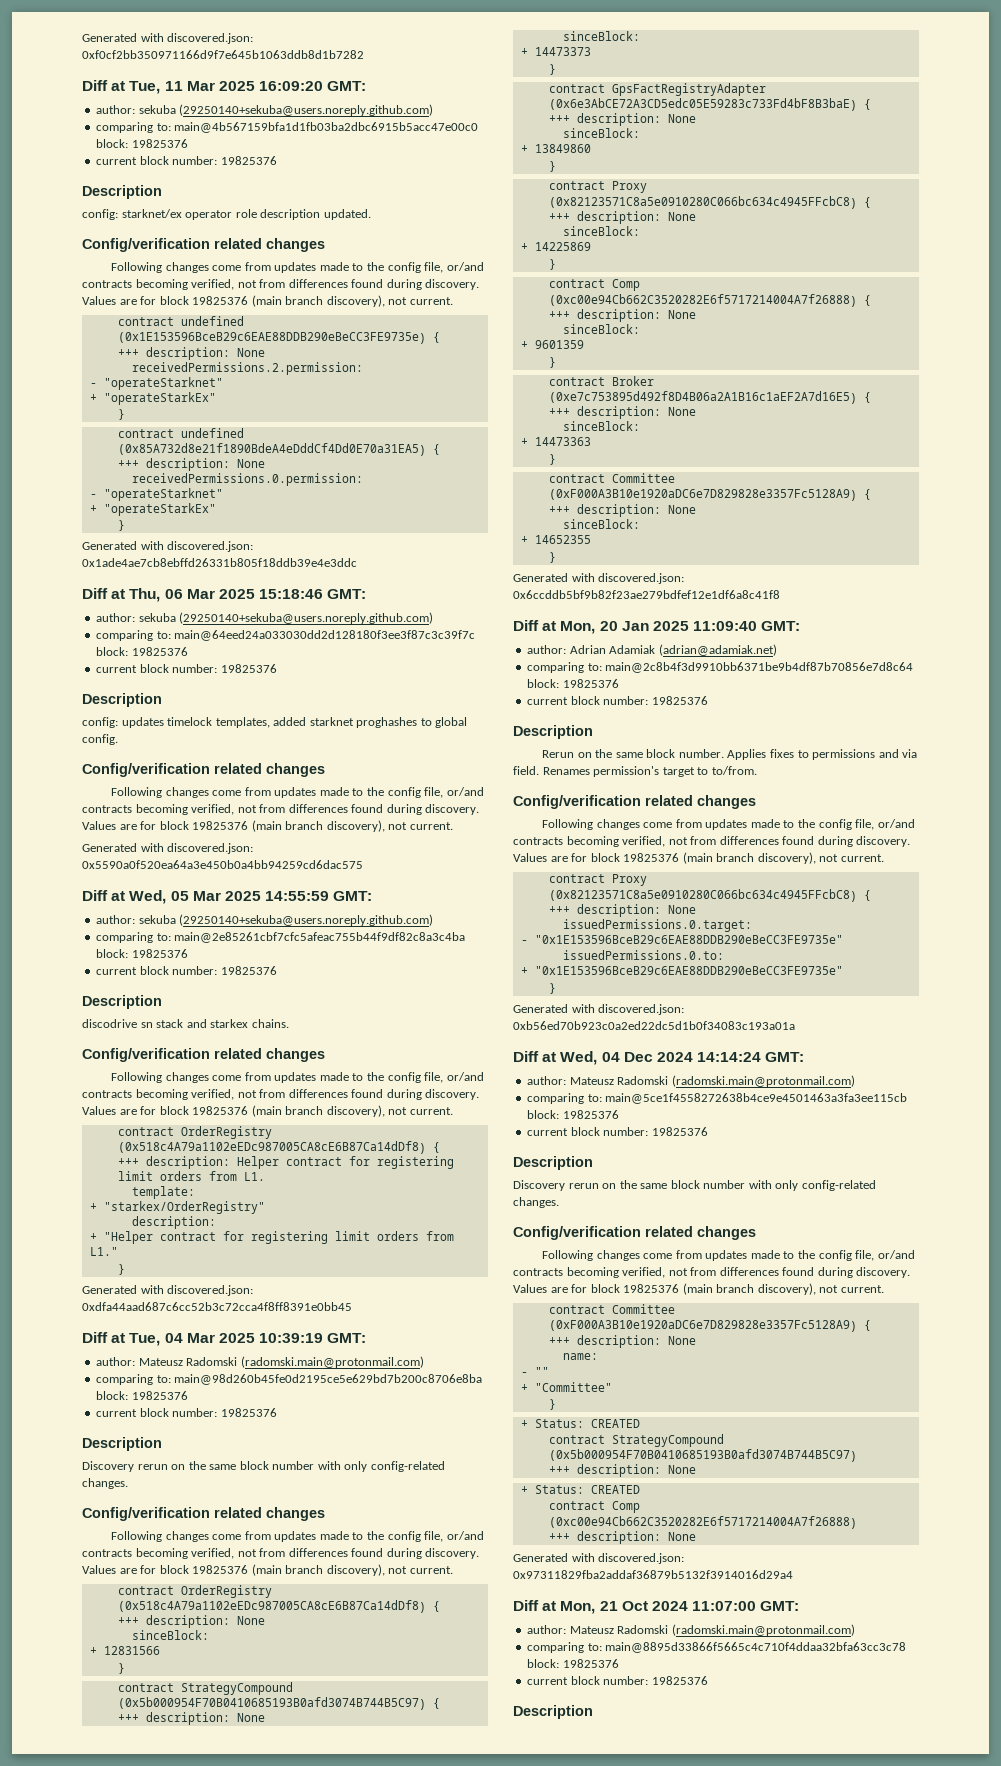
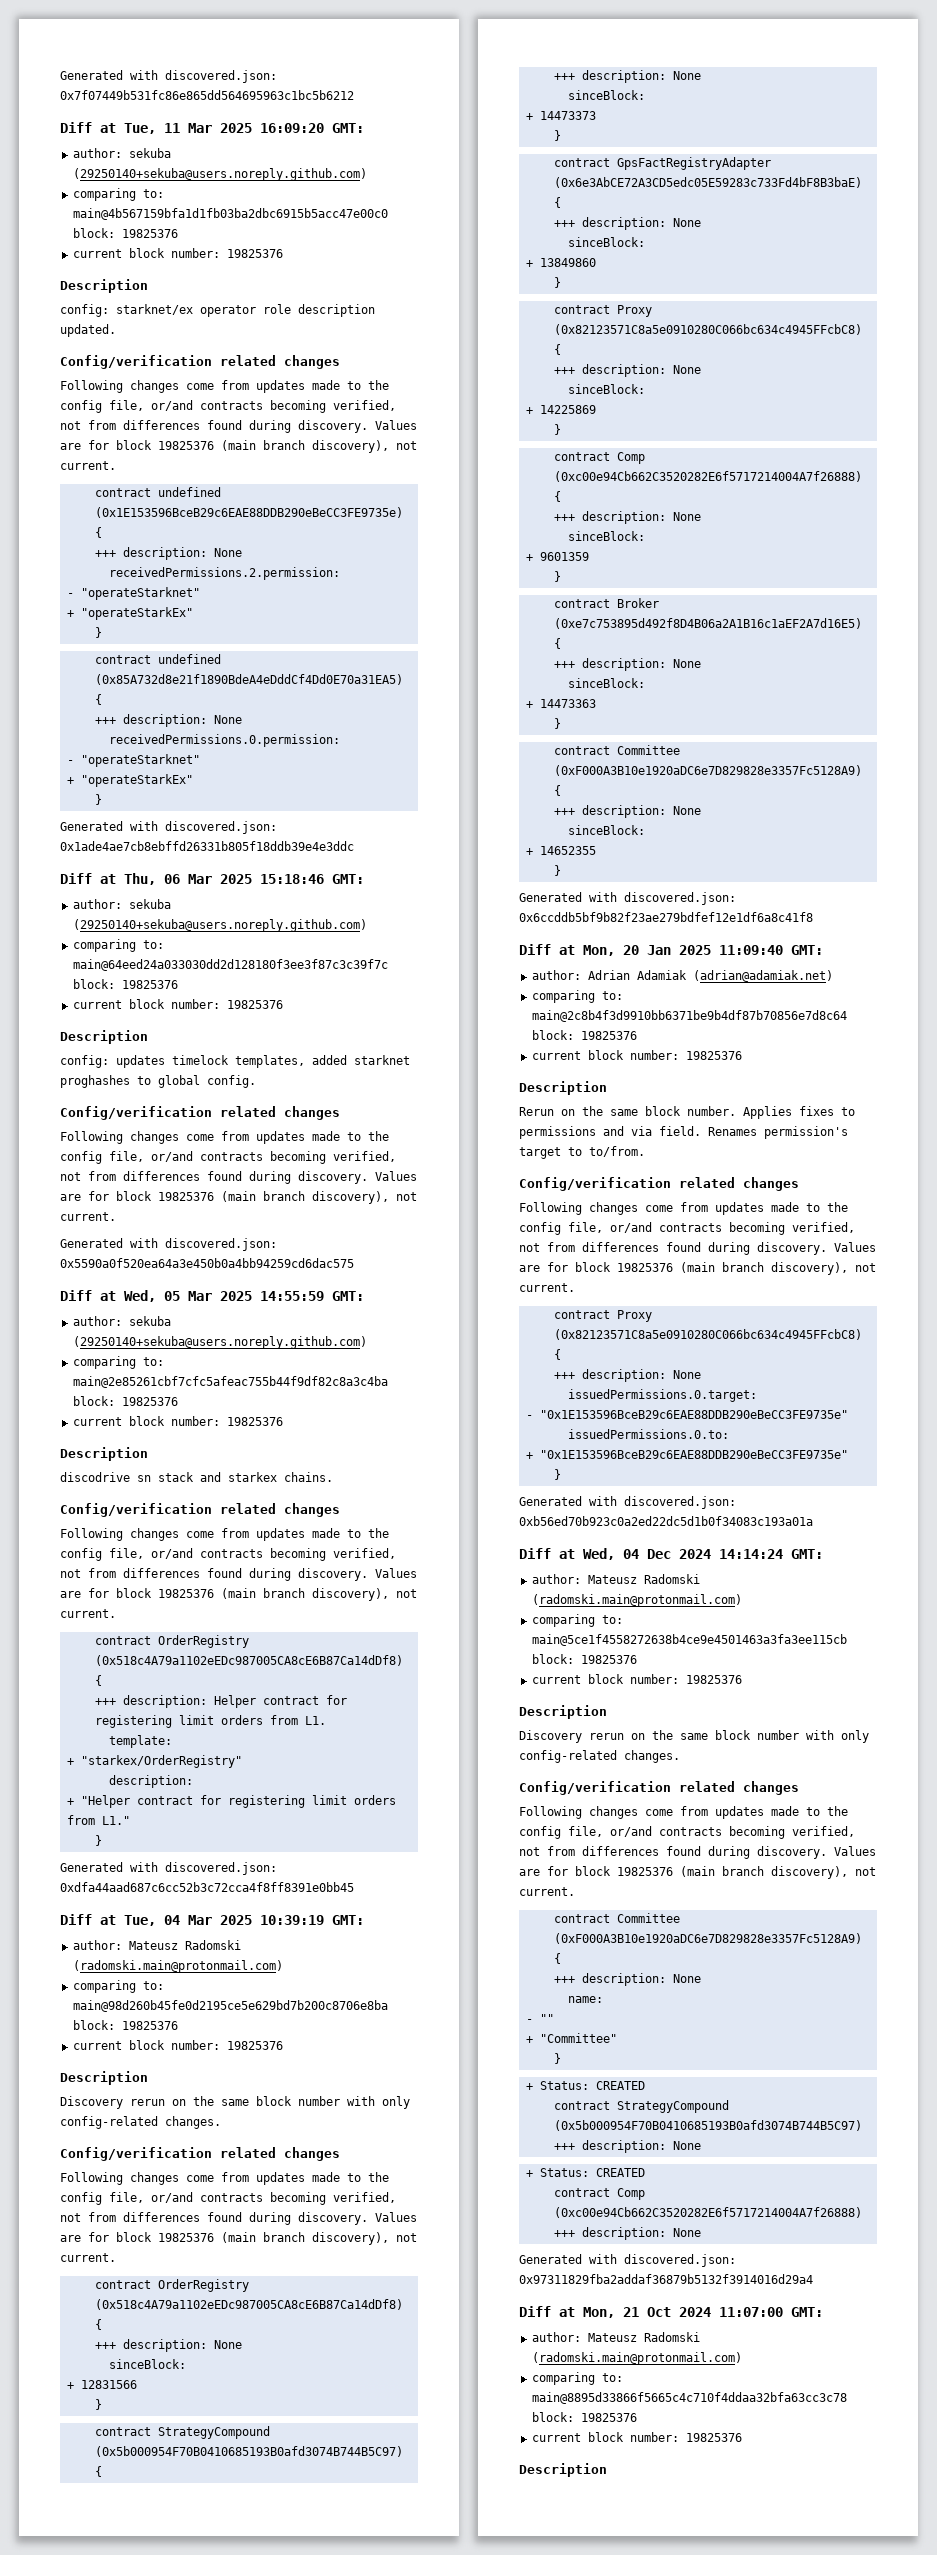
[82,33,254,44] [82,50,364,59] Generated with discovered.json: 0xf0cf2bb350971166d9f7e645b1063ddb8d1b7282 -> [60,70,277,83] [60,90,354,100] Generated with discovered.json: 0x7f07449b531fc86e865dd564695963c1bc5b6212

